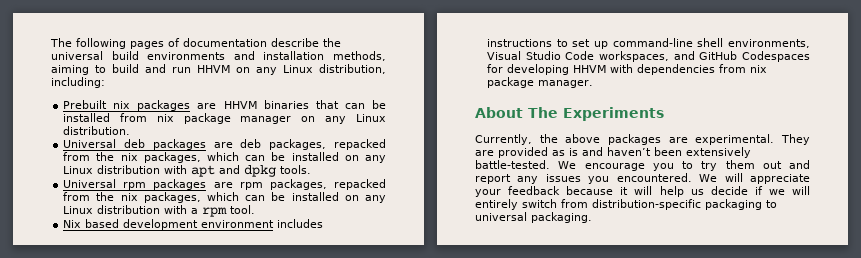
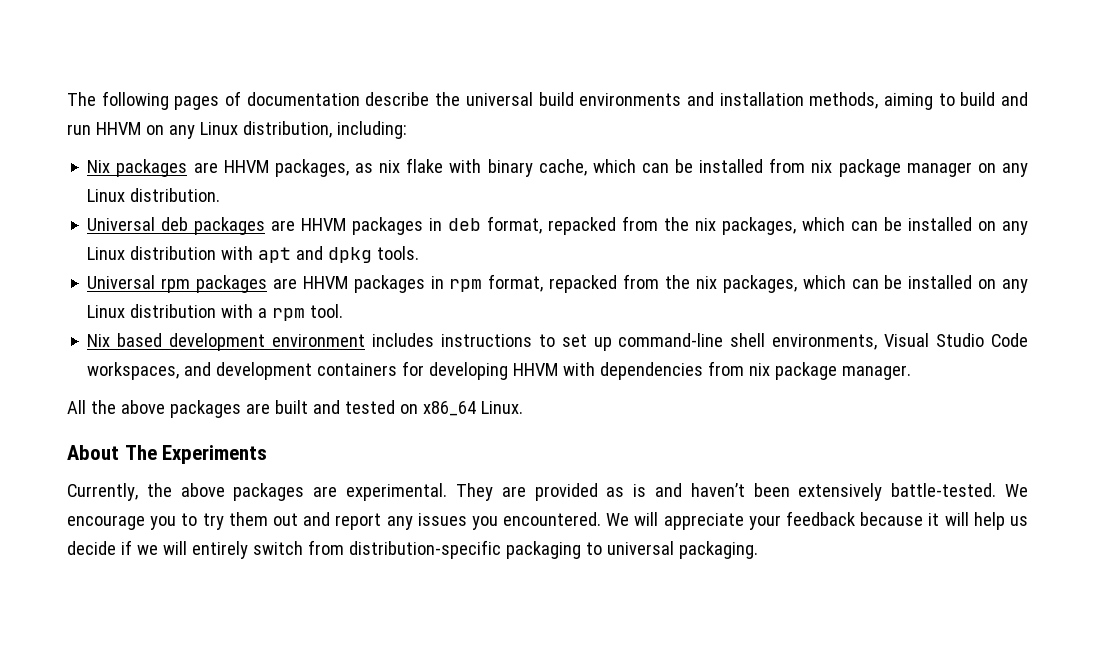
[63,100,339,111] Prebuilt nix packages are HHVM binaries that -> [87,158,636,177] Nix packages are HHVM packages, as nix flake with binary cache, which
[240,139,327,150] deb packages, -> [301,216,543,235] HHVM packages in deb format,
[239,179,327,190] rpm packages, -> [302,274,544,293] HHVM packages in rpm format,
[699,51,810,62] GitHub Codespaces -> [216,362,398,380] development containers
(594, 84) none -> [67,400,523,418] // All the above packages are built and tested on x86_64 Linux.

